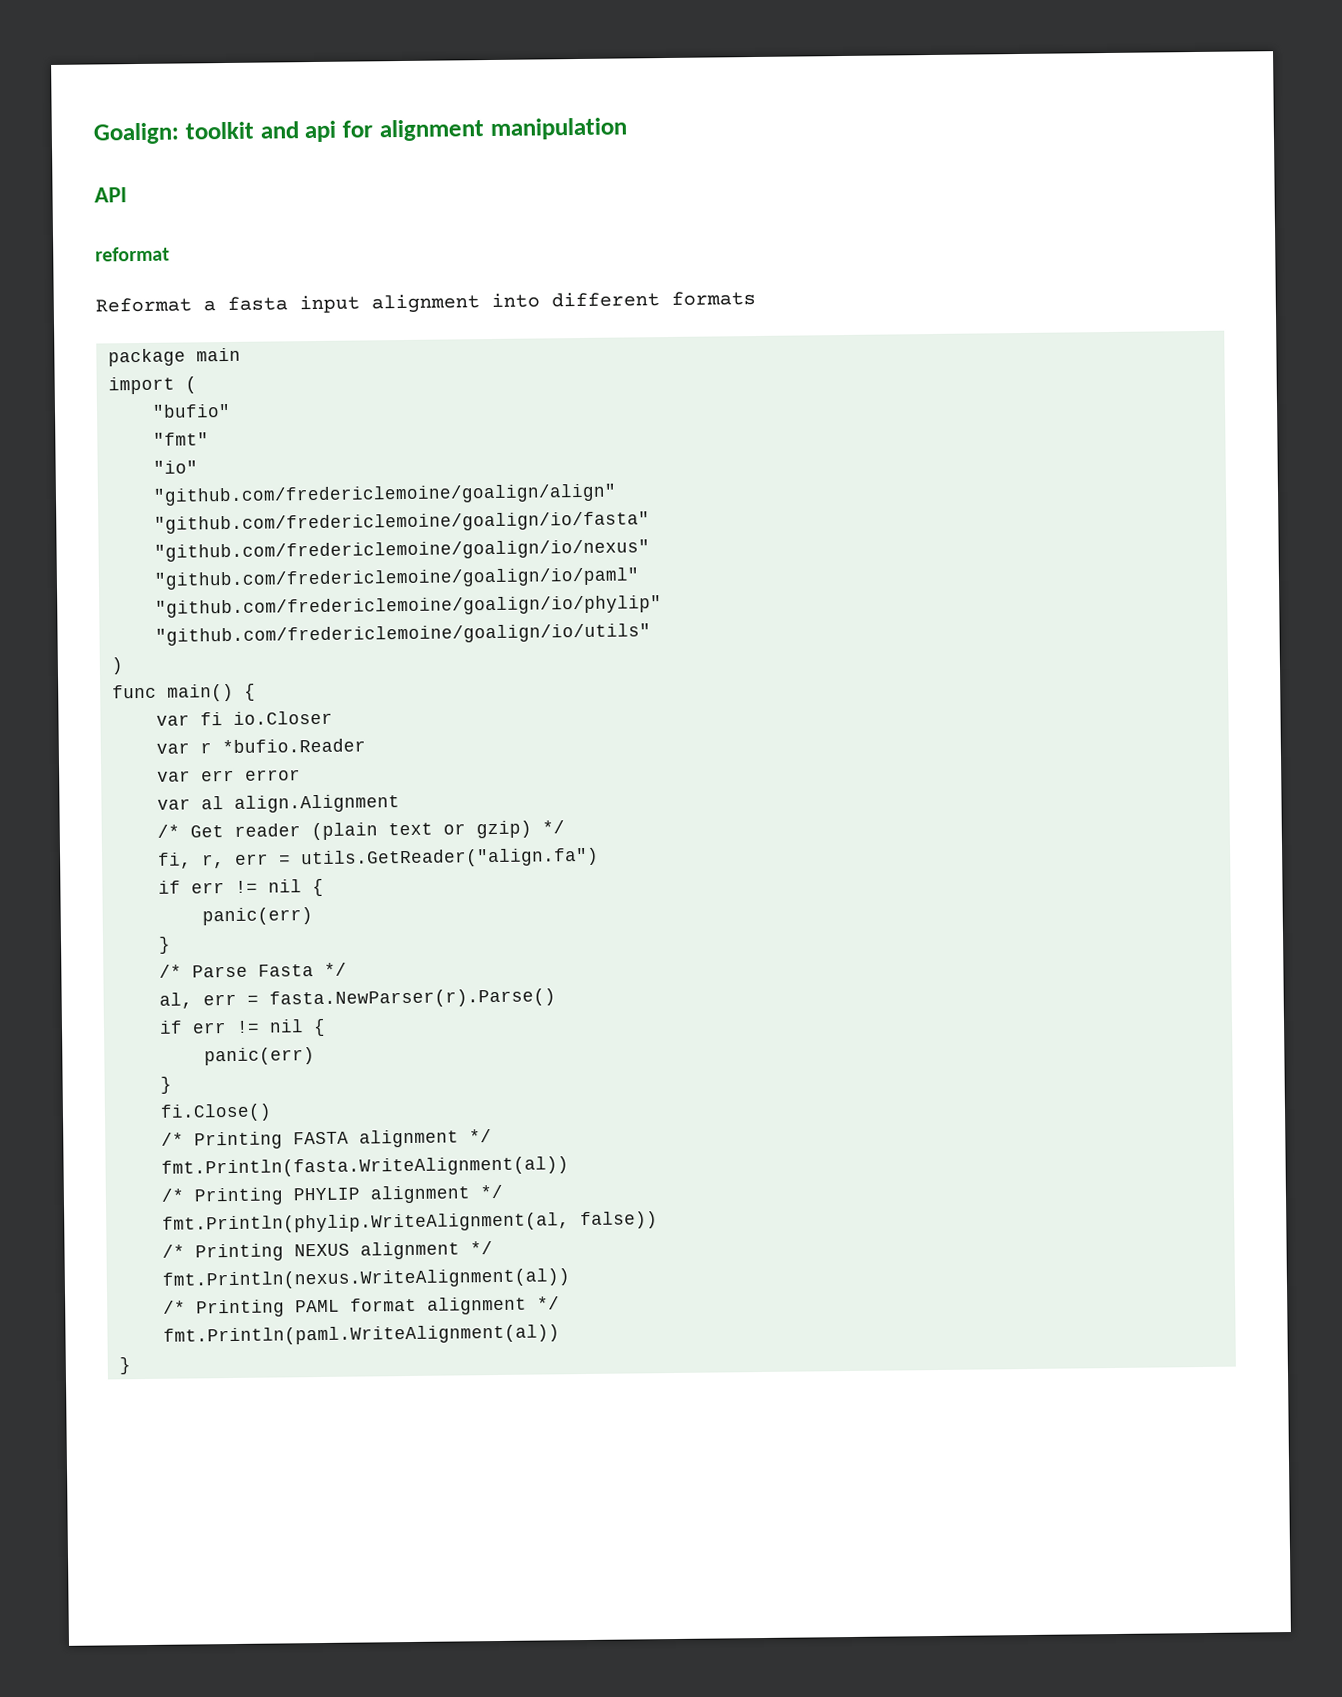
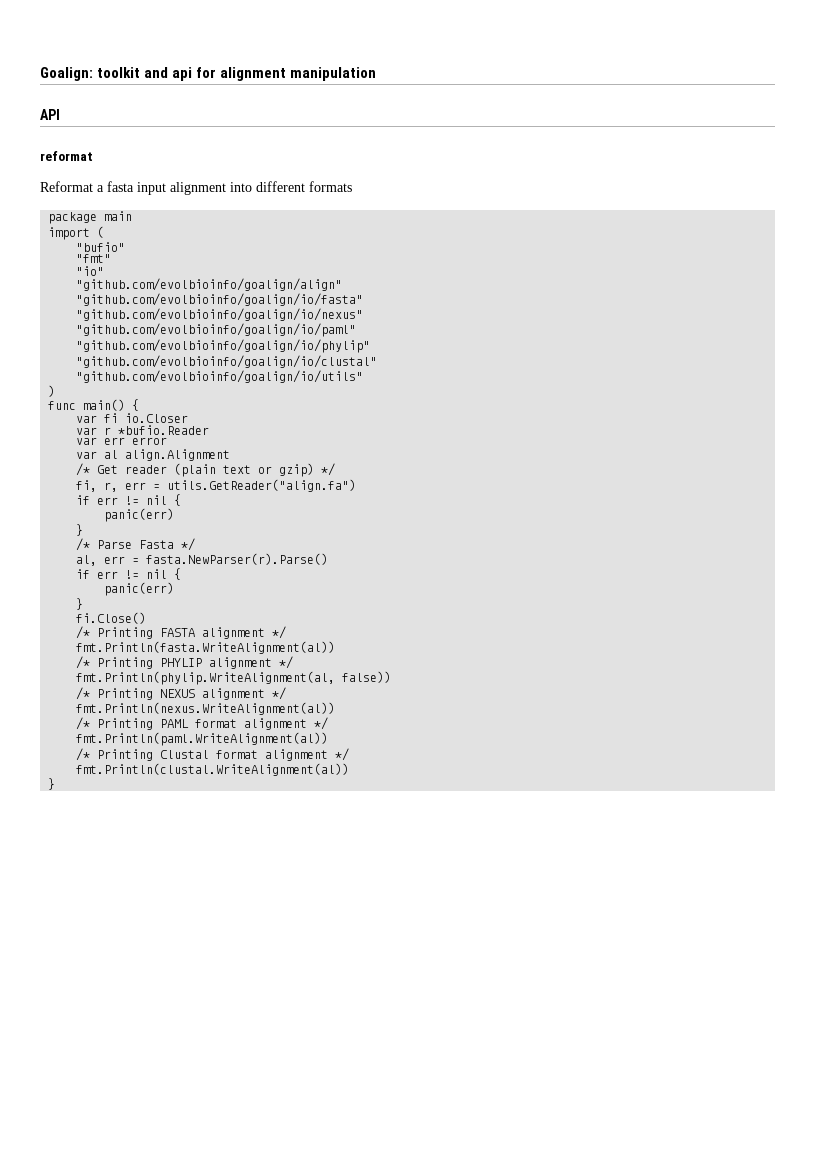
[153,483,617,506] [154,511,650,534] [154,539,650,562] [154,567,640,590] [155,595,662,618] [155,623,651,646] "github.com/fredericlemoine/goalign/align" // "github.com/fredericlemoine/goalign/io/fasta" // "github.com/fredericlemoine/goalign/io/nexus" // "github.com/fredericlemoine/goalign/io/paml" // "github.com/fredericlemoine/goalign/io/phylip" // "github.com/fredericlemoine/goalign/io/utils" -> [76,278,343,291] [76,293,364,306] [76,308,364,321] [76,323,357,337] [76,339,371,353] [76,355,378,368] [76,370,364,383] "github.com/evolbioinfo/goalign/align" // "github.com/evolbioinfo/goalign/io/fasta" // "github.com/evolbioinfo/goalign/io/nexus" // "github.com/evolbioinfo/goalign/io/paml" // "github.com/evolbioinfo/goalign/io/phylip" // "github.com/evolbioinfo/goalign/io/clustal" // "github.com/evolbioinfo/goalign/io/utils"
(560, 1335) none -> [76,748,350,761] [76,763,350,776] // /* Printing Clustal format alignment */ // fmt.Println(clustal.WriteAlignment(al))

